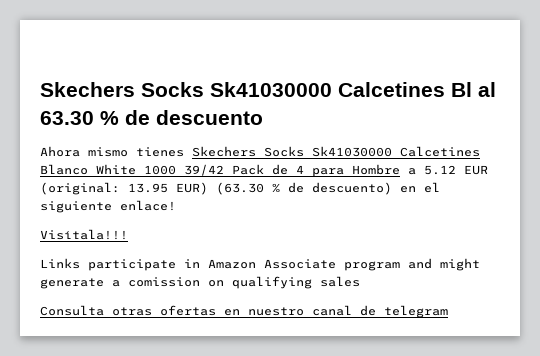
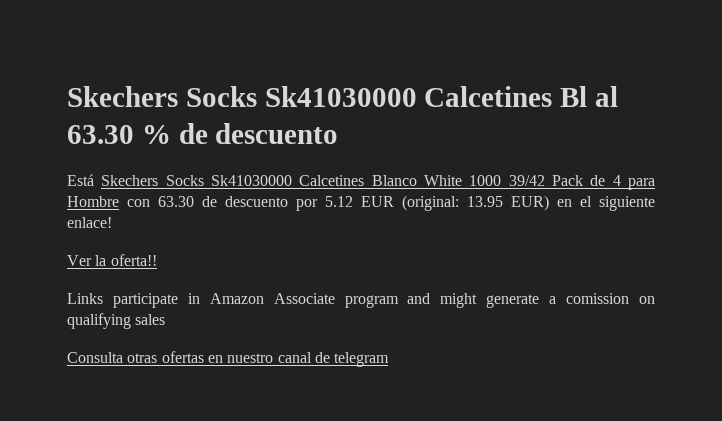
[40,146,184,157] Ahora mismo tienes -> [67,174,94,186] Está
[408,168,416,175] a -> [127,196,318,211] con 63.30 de descuento por
[216,182,392,195] (63.30 % de descuento) -> (549, 203) none
[40,229,128,240] Visítala!!! -> [67,254,157,266] Ver la oferta!!

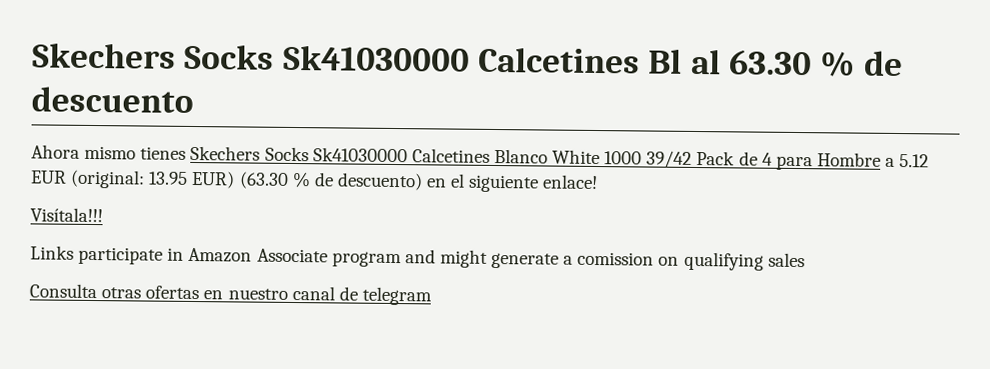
[67,174,94,186] Está -> [31,144,187,160] Ahora mismo tienes
[127,196,318,211] con 63.30 de descuento por -> [885,157,896,167] a
(549, 203) none -> [238,171,423,191] (63.30 % de descuento)
[67,254,157,266] Ver la oferta!! -> [30,207,103,223] Visítala!!!

